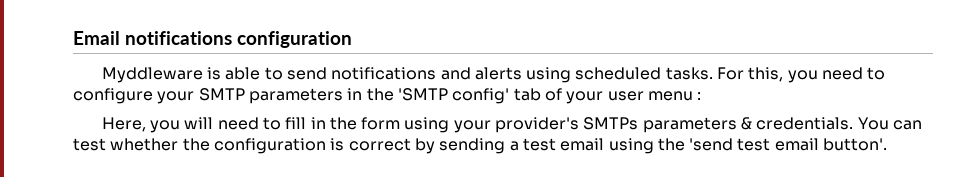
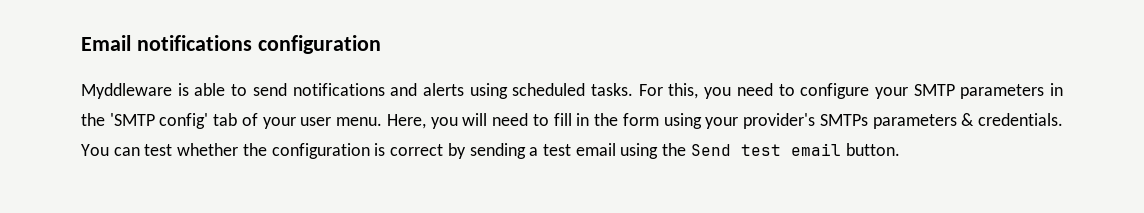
[647,91,702,101] menu : // -> [336,117,383,126] menu.
[689,138,888,151] 'send test email button'. -> [690,143,900,156] Send test email button.

